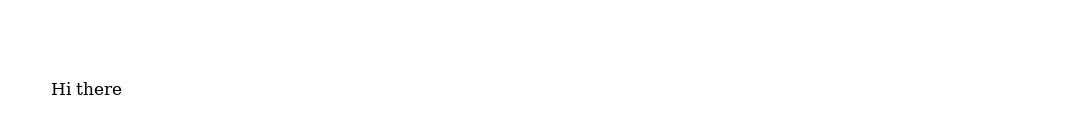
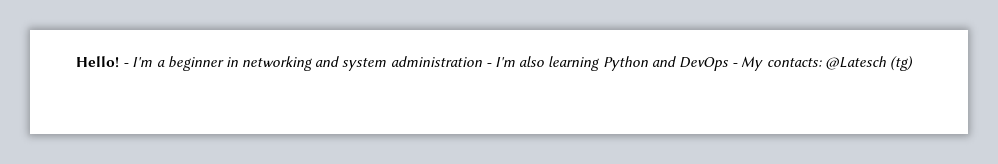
[51,82,122,95] Hi there -> [76,56,913,71] Hello! - I'm a beginner in networking and system administration - I'm also learning Python and DevOps - My contacts: @Latesch (tg)

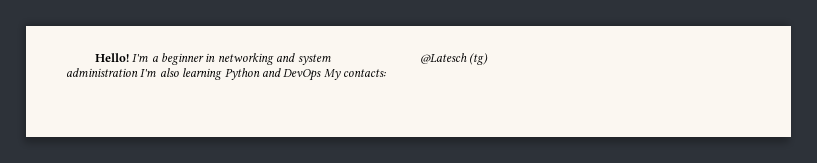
[123,63,130,67] - -> (129, 57) none
[485,63,492,67] - -> (138, 72) none
[732,63,739,67] - -> (322, 75) none

